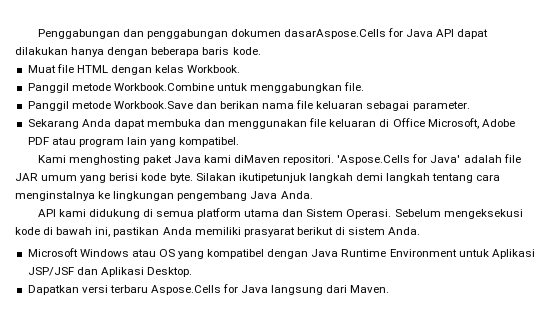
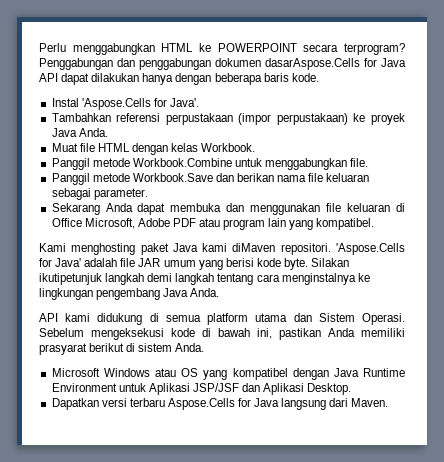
(37, 34) none -> [39,43,405,55] Perlu menggabungkan HTML ke POWERPOINT secara terprogram?
(261, 51) none -> [51,98,199,110] [51,113,405,125] [51,128,108,137] // Instal 'Aspose.Cells for Java'. // Tambahkan referensi perpustakaan (impor perpustakaan) ke proyek Java Anda.

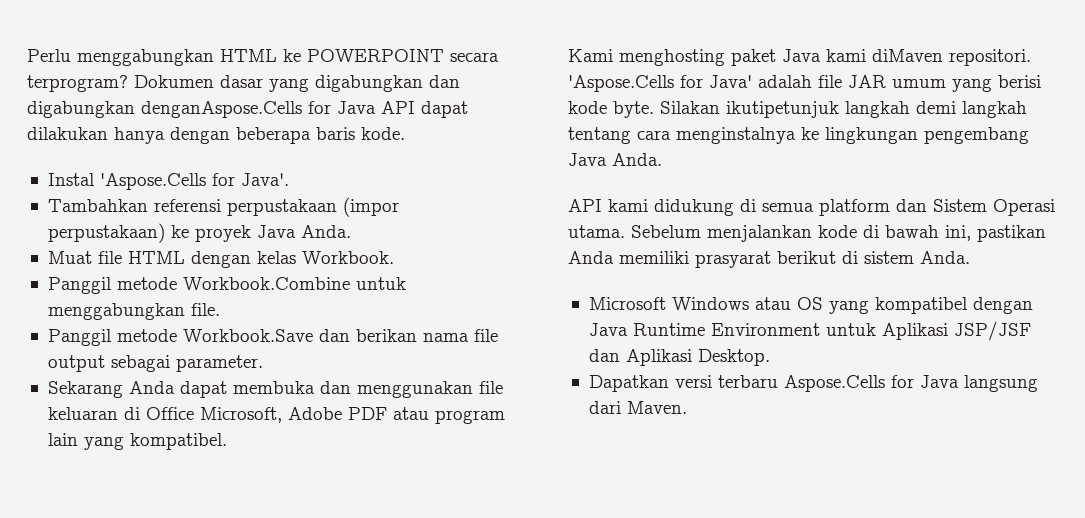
[39,58,360,70] Penggabungan dan penggabungan dokumen dasarAspose.Cells -> [134,75,460,92] [27,101,302,118] Dokumen dasar yang digabungkan dan digabungkan denganAspose.Cells
[326,173,370,182] keluaran -> [47,355,105,372] output
[255,313,288,322] utama -> (890, 207) none
[362,313,405,325] [39,328,164,340] Operasi. Sebelum mengeksekusi -> [993,199,1055,216] [568,225,812,242] Operasi utama. Sebelum menjalankan

